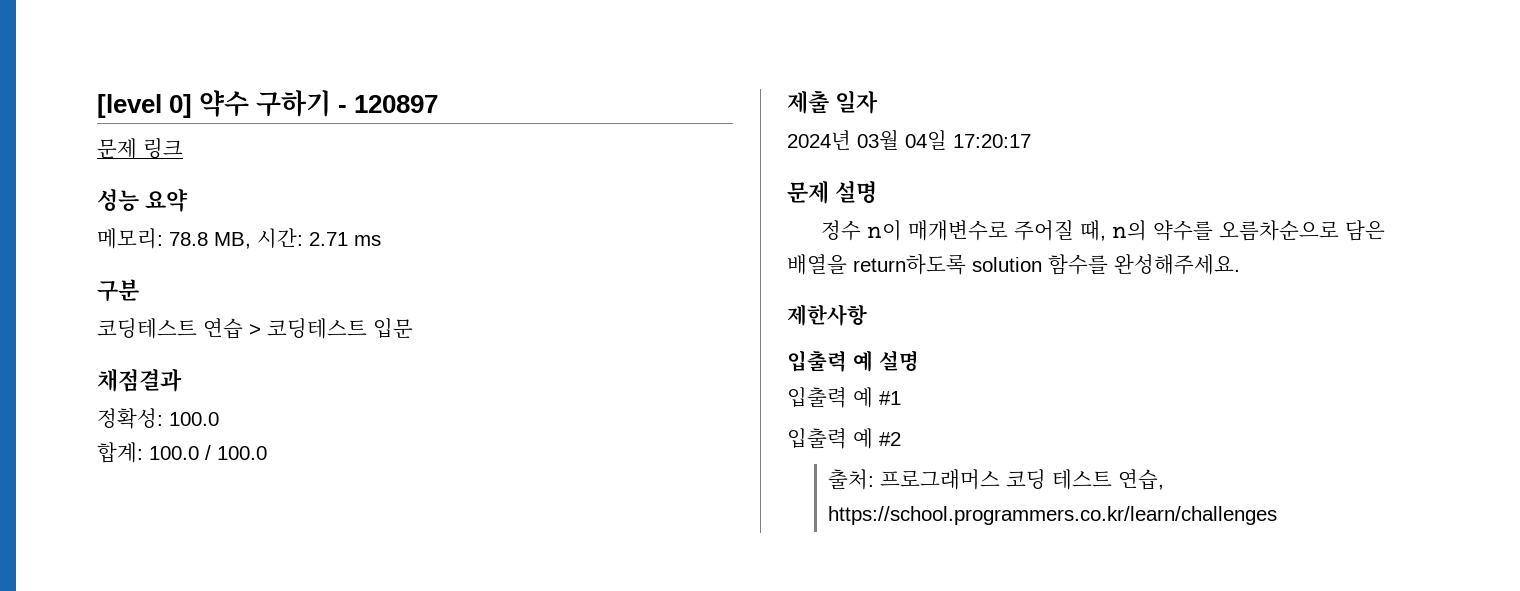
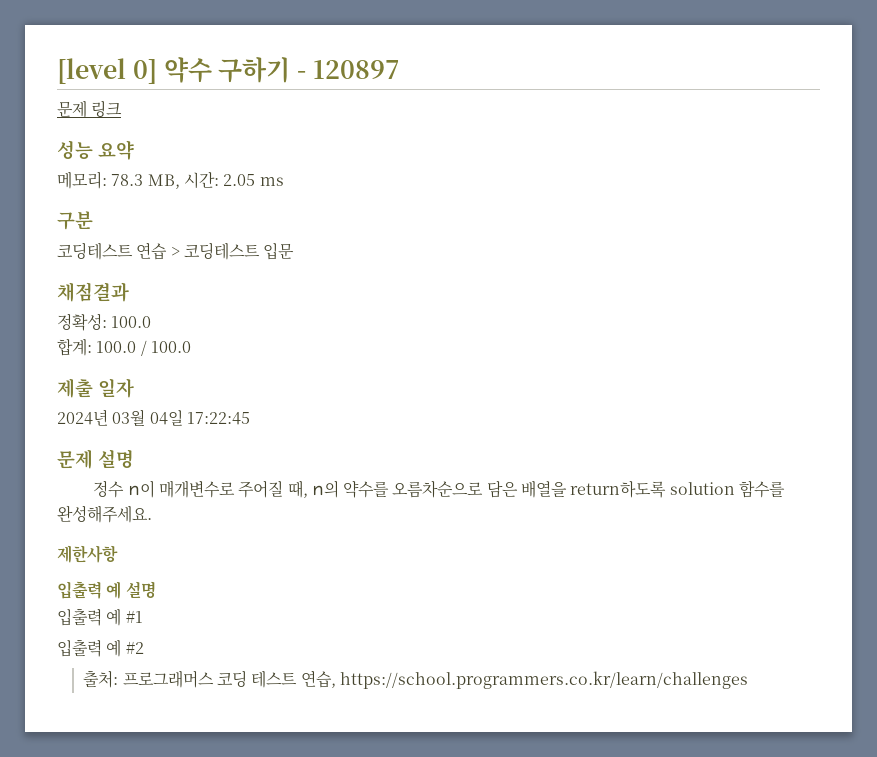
[169,232,208,246] 78.8 -> [111,174,144,186] 78.3
[309,232,348,246] 2.71 -> [223,174,256,186] 2.05
[953,134,1031,148] 17:20:17 -> [186,412,250,425] 17:22:45

